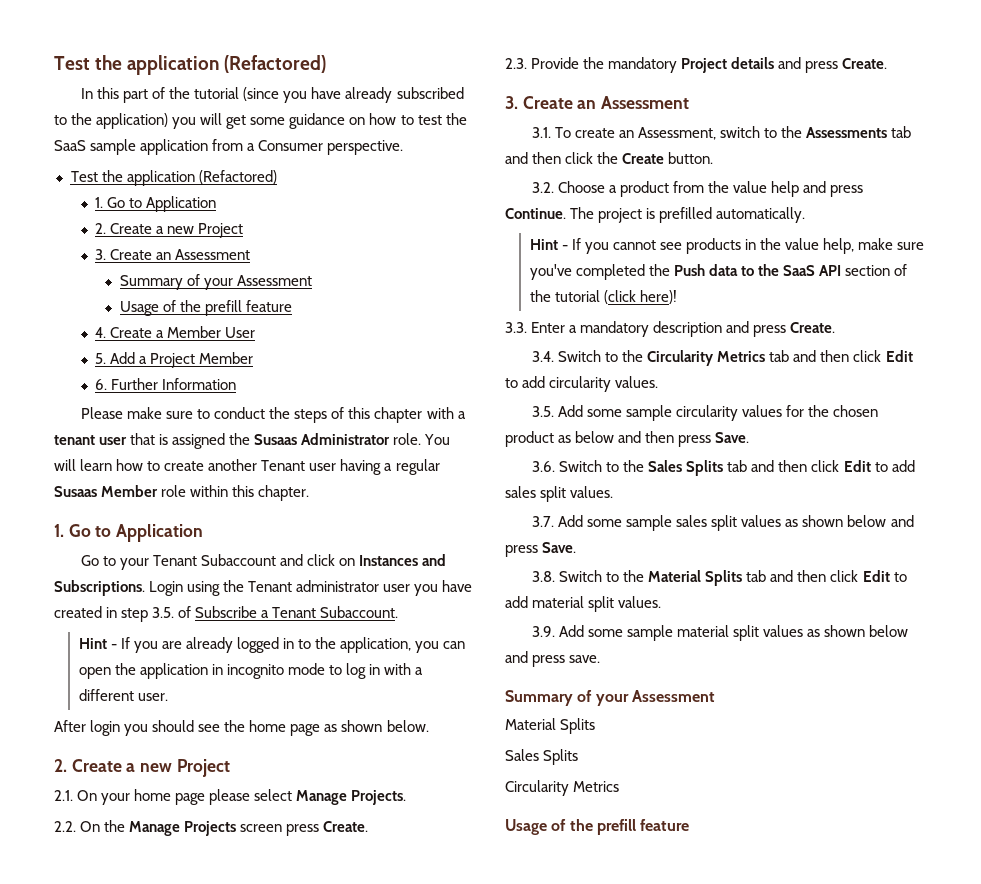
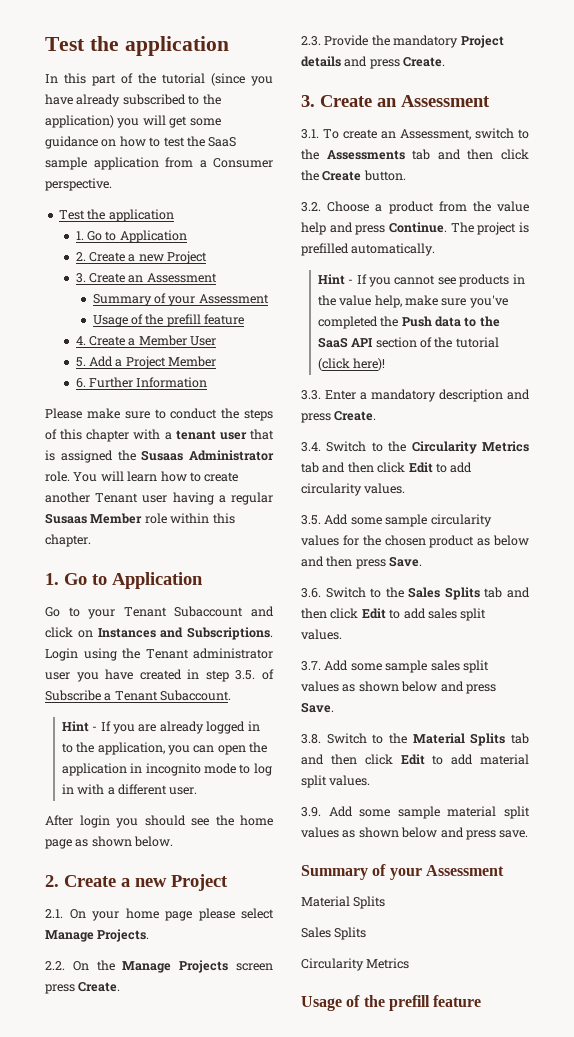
[54,55,327,75] Test the application (Refactored) -> [45,36,229,56] Test the application
[198,170,277,184] (Refactored) -> (174, 215) none

